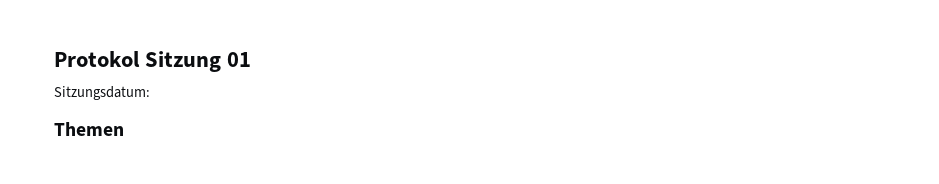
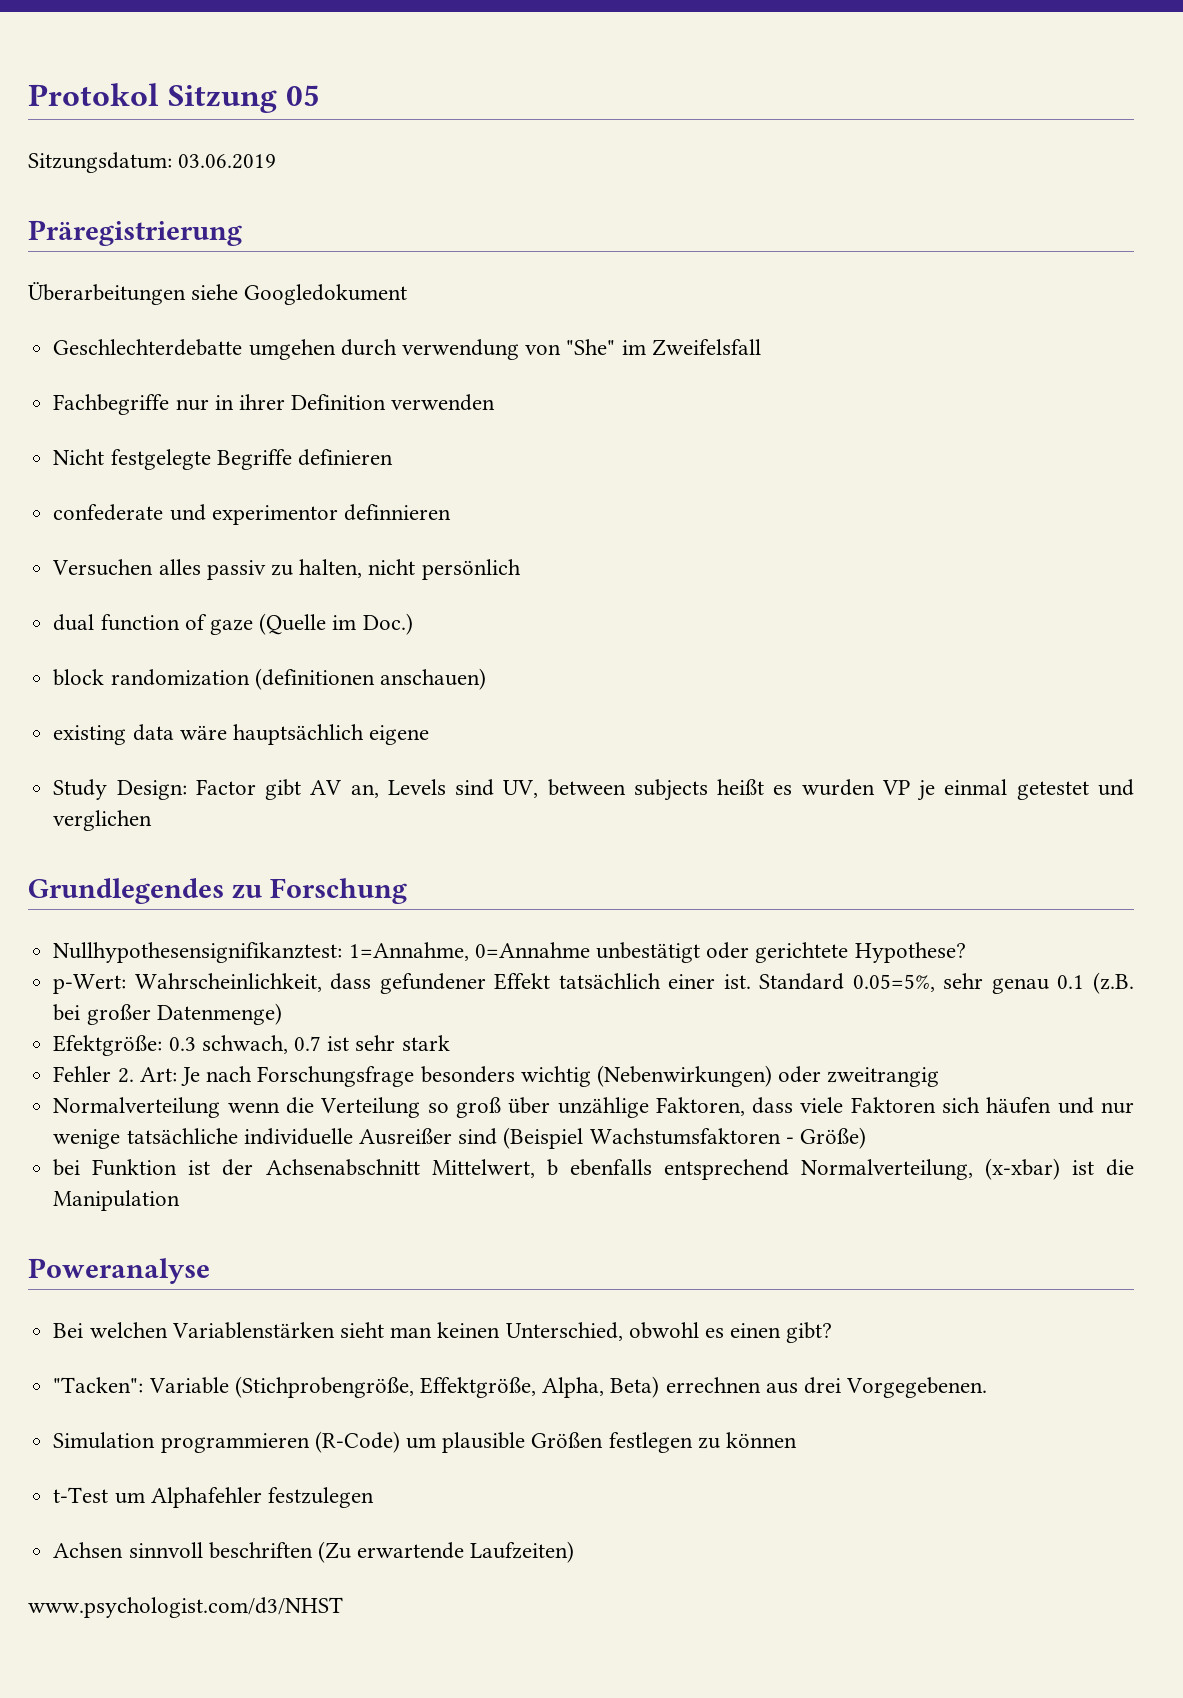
[227,52,252,67] 01 -> [285,85,320,106] 05
[54,122,124,136] // Themen -> [178,154,277,169] [28,220,242,246] [28,282,408,305] [53,339,761,360] [53,394,496,415] [53,449,393,470] [53,504,451,525] [52,559,521,580] [53,613,413,635] [53,668,486,690] [53,724,430,745] [53,779,1134,801] [53,810,153,831] [28,878,407,904] [53,942,966,963] [53,972,1134,994] [53,1003,282,1025] [53,1035,450,1056] [53,1065,940,1087] [53,1097,1134,1118] [53,1127,866,1149] [53,1158,1134,1180] [53,1190,181,1211] [28,1258,210,1284] [53,1322,833,1343] [53,1376,988,1398] [53,1431,797,1453] [53,1487,374,1508] [53,1541,575,1563] [28,1597,343,1618] 03.06.2019 // Präregistrierung // Überarbeitungen siehe Googledokument // Geschlechterdebatte umgehen durch verwendung von "She" im Zweifelsfall // Fachbegriffe nur in ihrer Definition verwenden // Nicht festgelegte Begriffe definieren // confederate und experimentor definnieren // Versuchen alles passiv zu halten, nicht persönlich // dual function of gaze (Quelle im Doc.) // block randomization (definitionen anschauen) // existing data wäre hauptsächlich eigene // Study Design: Factor gibt AV an, Levels sind UV, between subjects heißt es wurden VP je einmal getestet und verglichen // Grundlegendes zu Forschung // Nullhypothesensignifikanztest: 1=Annahme, 0=Annahme unbestätigt oder gerichtete Hypothese? // p-Wert: Wahrscheinlichkeit, dass gefundener Effekt tatsächlich einer ist. Standard 0.05=5%, sehr genau 0.1 (z.B. bei großer Datenmenge) // Efektgröße: 0.3 schwach, 0.7 ist sehr stark // Fehler 2. Art: Je nach Forschungsfrage besonders wichtig (Nebenwirkungen) oder zweitrangig // Normalverteilung wenn die Verteilung so groß über unzählige Faktoren, dass viele Faktoren sich häufen und nur wenige tatsächliche individuelle Ausreißer sind (Beispiel Wachstumsfaktoren - Größe) // bei Funktion ist der Achsenabschnitt Mittelwert, b ebenfalls entsprechend Normalverteilung, (x-xbar) ist die Manipulation // Poweranalyse // Bei welchen Variablenstärken sieht man keinen Unterschied, obwohl es einen gibt? // "Tacken": Variable (Stichprobengröße, Effektgröße, Alpha, Beta) errechnen aus drei Vorgegebenen. // Simulation programmieren (R-Code) um plausible Größen festlegen zu können // t-Test um Alphafehler festzulegen // Achsen sinnvoll beschriften (Zu erwartende Laufzeiten) // www.psychologist.com/d3/NHST

